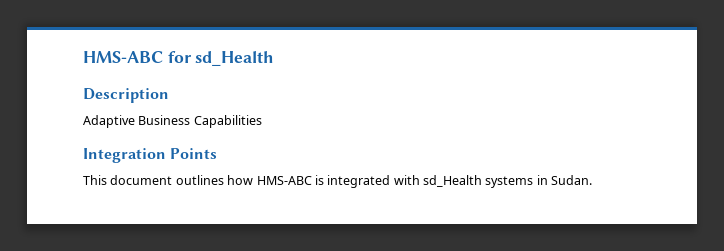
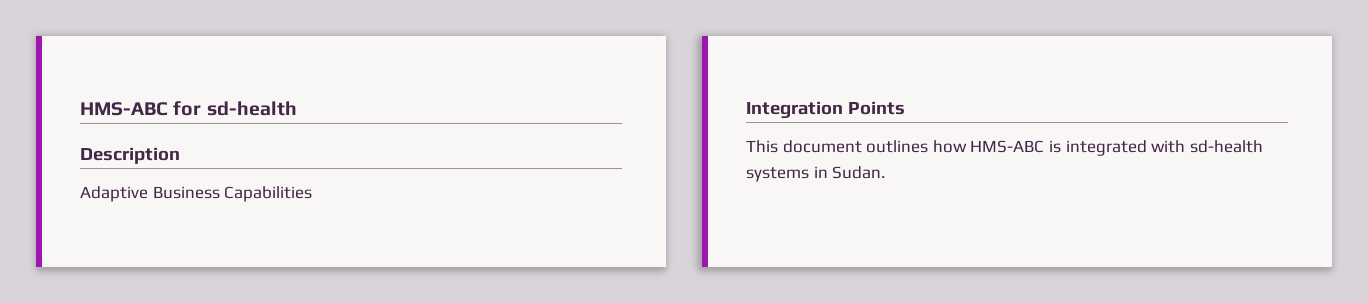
[195,51,275,66] sd_Health -> [206,101,297,116] sd-health
[423,175,482,187] sd_Health -> [1189,140,1263,153] sd-health

